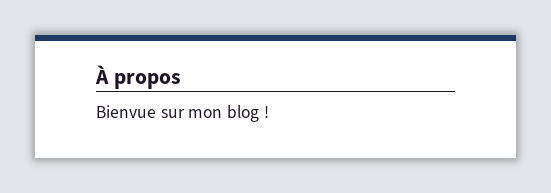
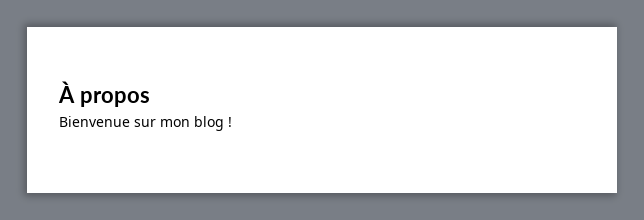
[96,105,156,118] Bienvue -> [59,116,130,127] Bienvenue

